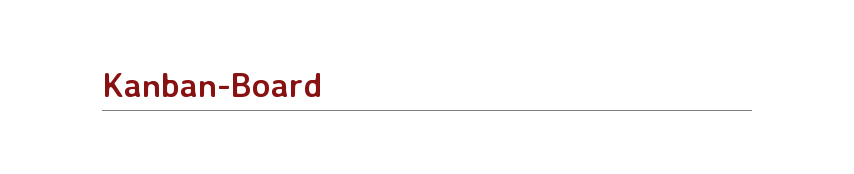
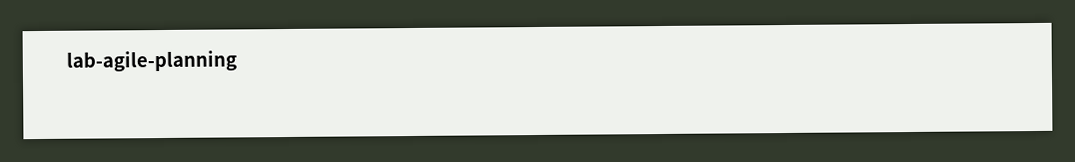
[102,73,322,97] Kanban-Board -> [66,50,237,72] lab-agile-planning

